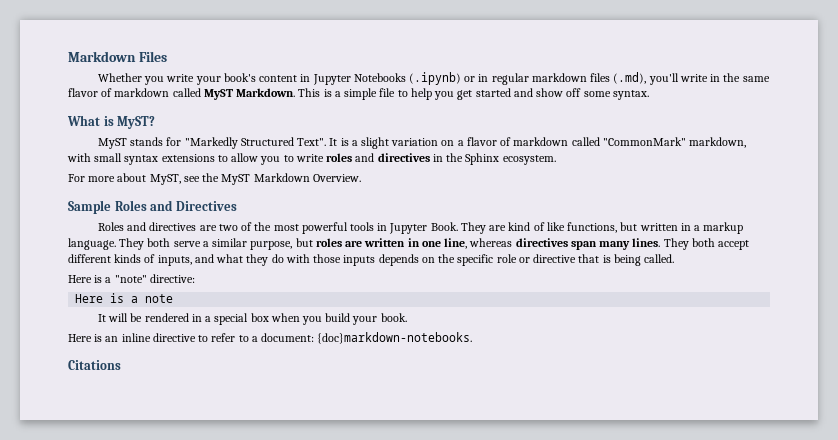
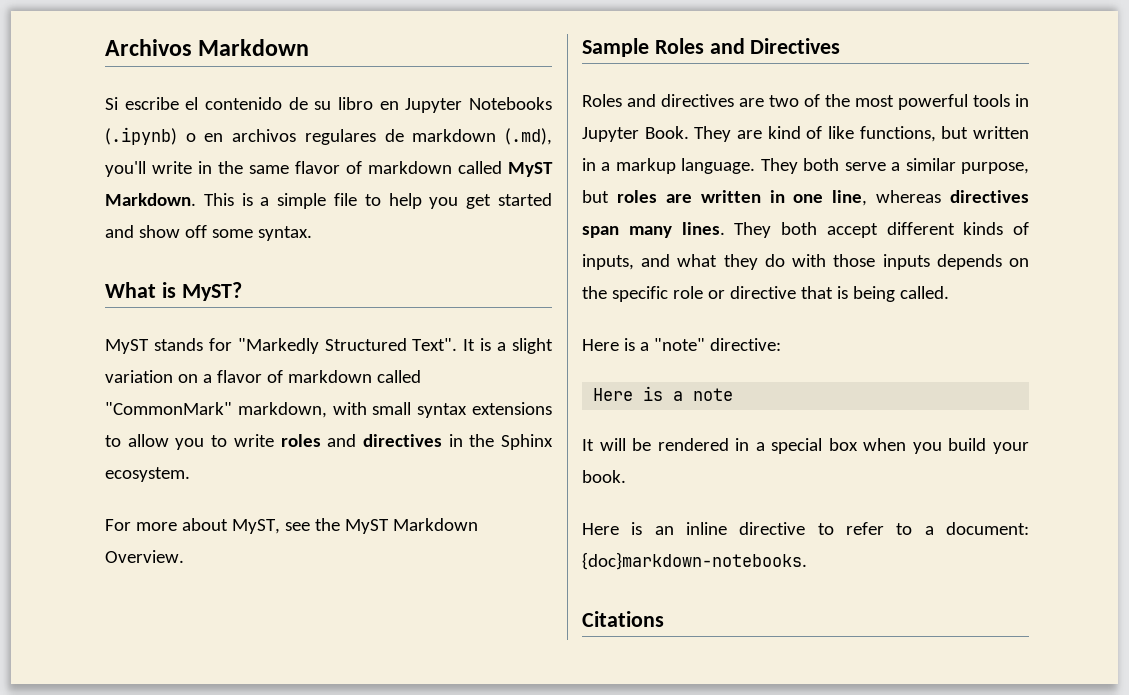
[68,51,167,62] [97,72,611,85] Markdown Files // Whether you write your book's content in Jupyter Notebooks (.ipynb) or in regular markdown files -> [105,39,310,56] [105,97,552,113] [105,127,497,145] Archivos Markdown // Si escribe el contenido de su libro en Jupyter Notebooks (.ipynb) o en archivos regulares de markdown

